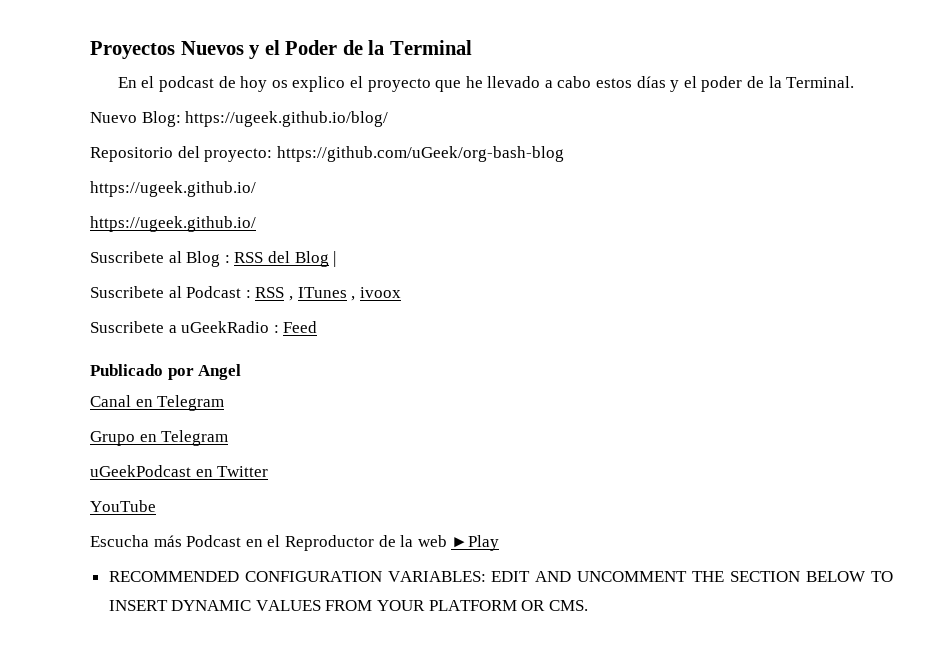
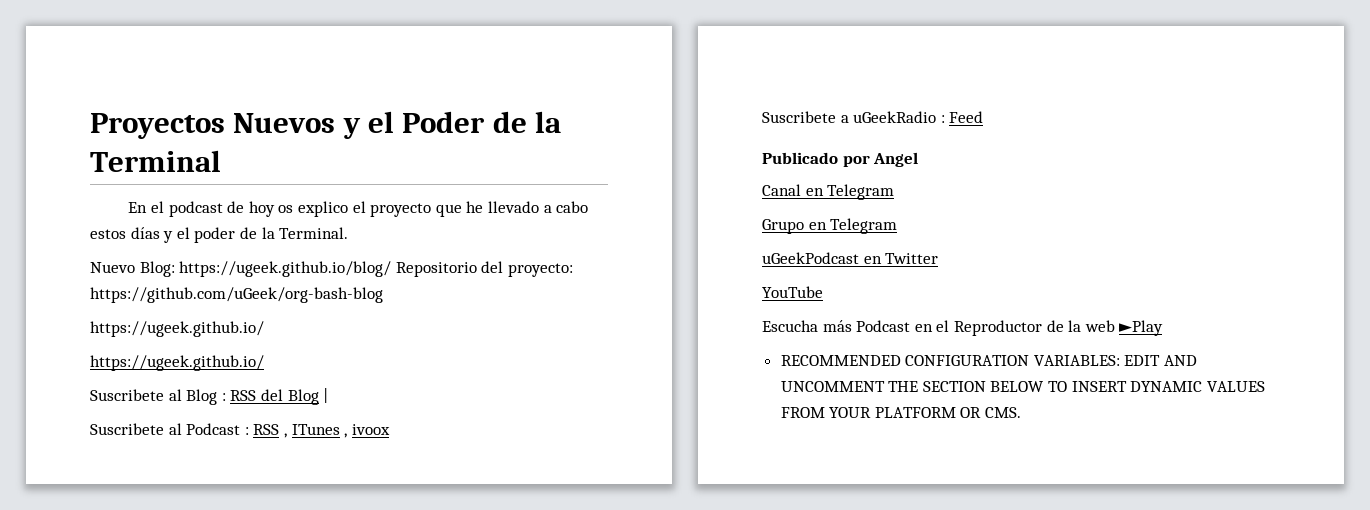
(389, 119) // -> (392, 269) none

